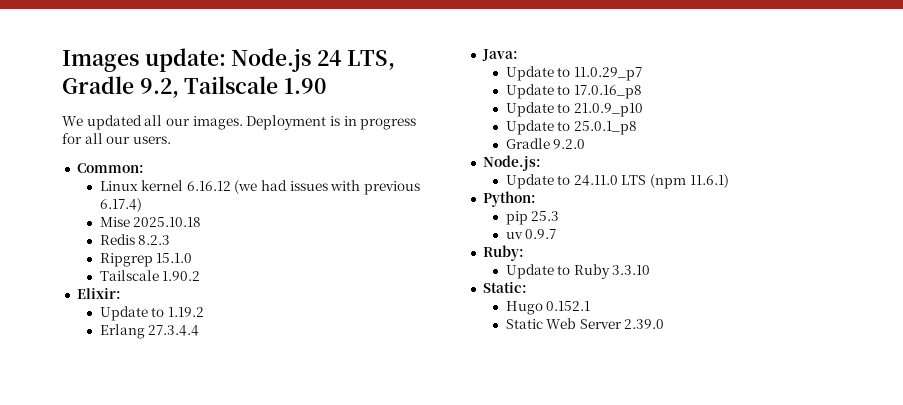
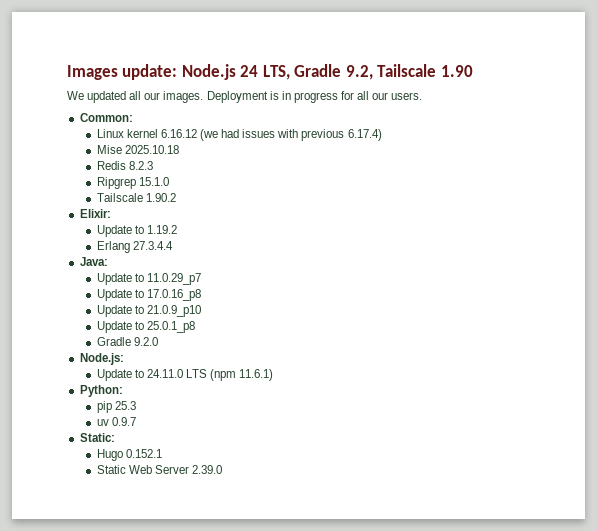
[482,245,524,261] [505,264,651,279] // Ruby: // Update to Ruby 3.3.10 -> (136, 421) none

